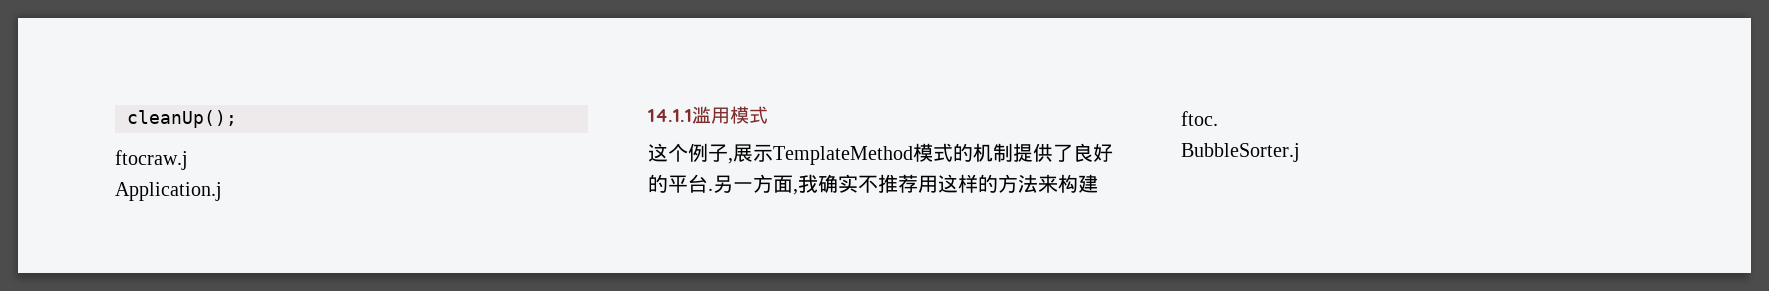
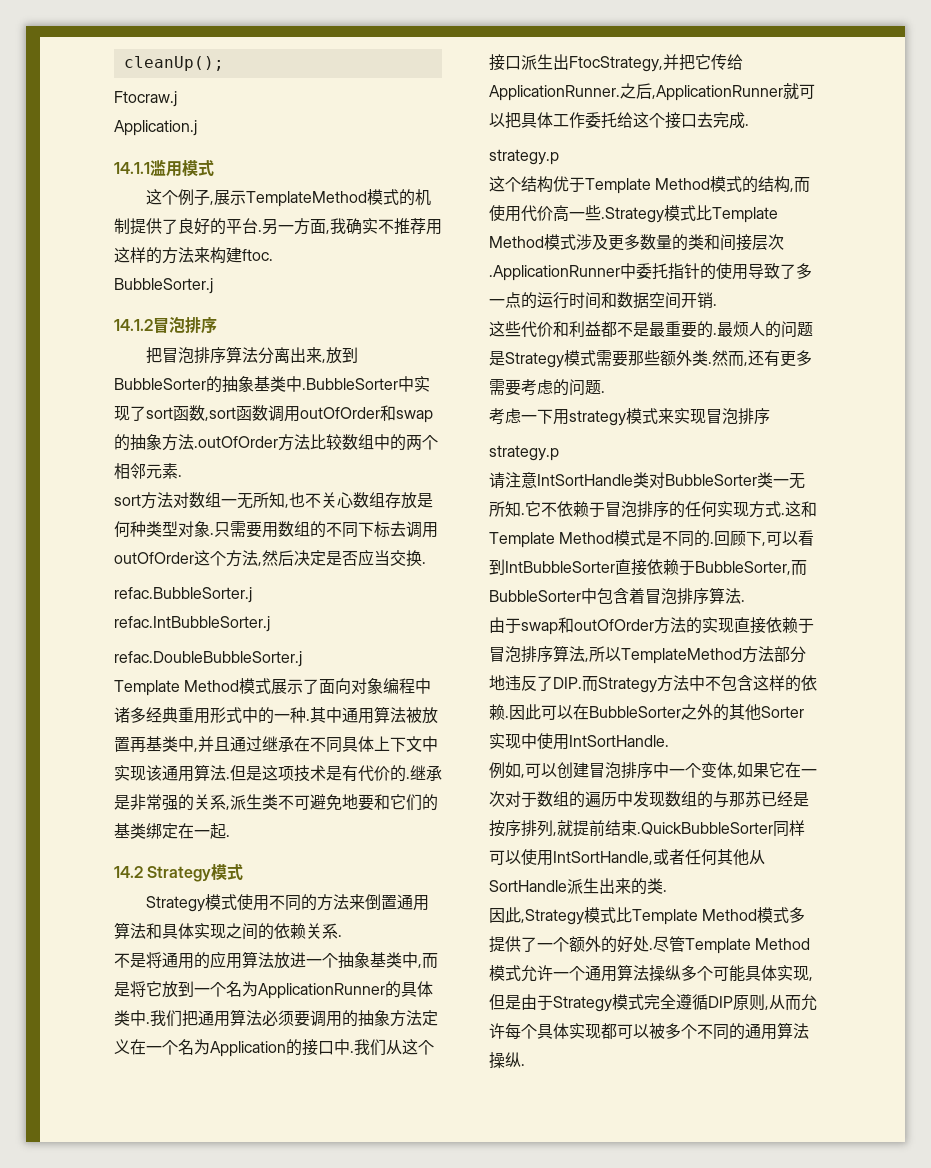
[115,150,188,170] ftocraw.j -> [114,91,177,107] Ftocraw.j
(1300, 152) none -> [114,317,217,334] [145,346,358,364] [114,376,430,393] [114,405,433,423] [114,434,438,451] [114,463,182,479] [114,492,433,509] [114,521,438,538] [114,549,426,567] [114,587,252,603] [114,616,270,632] [114,651,302,667] [114,678,432,696] [114,706,438,724] [114,736,438,753] [114,764,442,782] [114,794,438,811] [114,823,230,839] [114,864,244,882] [145,894,429,912] [114,922,342,940] [114,951,438,969] [114,981,433,999] [114,1009,438,1027] [114,1039,434,1057] [489,54,743,72] [489,83,815,101] [489,112,749,129] [489,149,559,165] [489,176,811,194] [489,205,778,223] [489,234,784,251] [489,263,812,281] [489,292,717,309] [489,321,813,338] [489,350,812,368] [489,379,605,396] [489,408,770,426] [489,445,559,461] [489,472,805,489] [489,501,817,518] [489,530,815,548] [489,559,807,576] [489,587,745,605] [489,617,814,635] [489,645,806,664] [489,675,817,693] [489,704,804,721] [489,733,669,750] [489,762,817,779] [489,791,809,808] [489,820,805,837] [489,849,765,866] [489,878,667,895] [489,907,806,925] [489,936,811,954] [489,964,813,982] [489,994,817,1012] [489,1022,809,1040] [489,1052,525,1069] // 14.1.2冒泡排序 // 把冒泡排序算法分离出来,放到BubbleSorter的抽象基类中.BubbleSorter中实现了sort函数,sort函数调用outOfOrder和swap的抽象方法.outOfOrder方法比较数组中的两个相邻元素. // sort方法对数组一无所知,也不关心数组存放是何种类型对象.只需要用数组的不同下标去调用outOfOrder这个方法,然后决定是否应当交换. // refac.BubbleSorter.j // refac.IntBubbleSorter.j // refac.DoubleBubbleSorter.j // Template Method模式展示了面向对象编程中诸多经典重用形式中的一种.其中通用算法被放置再基类中,并且通过继承在不同具体上下文中实现该通用算法.但是这项技术是有代价的.继承是非常强的关系,派生类不可避免地要和它们的基类绑定在一起. // 14.2 Strategy模式 // Strategy模式使用不同的方法来倒置通用算法和具体实现之间的依赖关系. // 不是将通用的应用算法放进一个抽象基类中,而是将它放到一个名为ApplicationRunner的具体类中.我们把通用算法必须要调用的抽象方法定义在一个名为Application的接口中.我们从这个接口派生出FtocStrategy,并把它传给ApplicationRunner.之后,ApplicationRunner就可以把具体工作委托给这个接口去完成. // strategy.p // 这个结构优于Template Method模式的结构,而使用代价高一些.Strategy模式比Template Method模式涉及更多数量的类和间接层次.ApplicationRunner中委托指针的使用导致了多一点的运行时间和数据空间开销. // 这些代价和利益都不是最重要的.最烦人的问题是Strategy模式需要那些额外类.然而,还有更多需要考虑的问题. // 考虑一下用strategy模式来实现冒泡排序 // strategy.p // 请注意IntSortHandle类对BubbleSorter类一无所知.它不依赖于冒泡排序的任何实现方式.这和Template Method模式是不同的.回顾下,可以看到IntBubbleSorter直接依赖于BubbleSorter,而BubbleSorter中包含着冒泡排序算法. // 由于swap和outOfOrder方法的实现直接依赖于冒泡排序算法,所以TemplateMethod方法部分地违反了DIP.而Strategy方法中不包含这样的依赖.因此可以在BubbleSorter之外的其他Sorter实现中使用IntSortHandle. // 例如,可以创建冒泡排序中一个变体,如果它在一次对于数组的遍历中发现数组的与那苏已经是按序排列,就提前结束.QuickBubbleSorter同样可以使用IntSortHandle,或者任何其他从SortHandle派生出来的类. // 因此,Strategy模式比Template Method模式多提供了一个额外的好处.尽管Template Method模式允许一个通用算法操纵多个可能具体实现,但是由于Strategy模式完全遵循DIP原则,从而允许每个具体实现都可以被多个不同的通用算法操纵.

